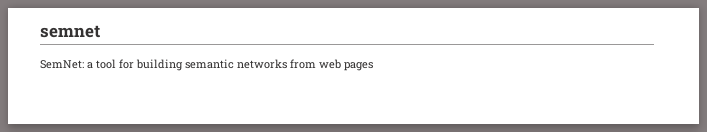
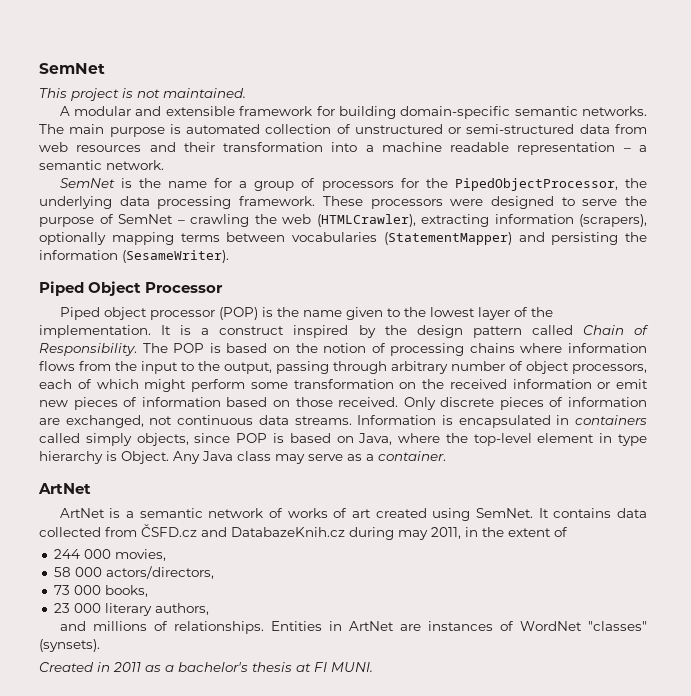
[40,25,100,38] [40,59,373,71] semnet // SemNet: a tool for building semantic networks from web pages -> [39,63,105,74] [39,88,246,101] [59,106,647,119] [39,124,647,137] [39,142,647,155] [39,160,164,170] [59,178,647,191] [39,196,648,209] [39,214,647,227] [39,232,647,245] [39,250,229,263] [39,281,224,296] [59,307,553,320] [39,325,649,338] [39,343,647,356] [39,361,647,374] [39,379,648,392] [39,397,647,410] [39,415,647,428] [39,433,647,446] [39,451,446,464] [38,483,91,494] [59,508,648,521] [39,524,568,540] [53,549,166,561] [53,566,214,579] [53,585,148,597] [53,603,209,616] [59,621,647,634] [39,639,100,652] [39,662,373,672] SemNet // This project is not maintained. // A modular and extensible framework for building domain-specific semantic networks. The main purpose is automated collection of unstructured or semi-structured data from web resources and their transformation into a machine readable representation – a semantic network. // SemNet is the name for a group of processors for the PipedObjectProcessor, the underlying data processing framework. These processors were designed to serve the purpose of SemNet – crawling the web (HTMLCrawler), extracting information (scrapers), optionally mapping terms between vocabularies (StatementMapper) and persisting the information (SesameWriter). // Piped Object Processor // Piped object processor (POP) is the name given to the lowest layer of the implementation. It is a construct inspired by the design pattern called Chain of Responsibility. The POP is based on the notion of processing chains where information flows from the input to the output, passing through arbitrary number of object processors, each of which might perform some transformation on the received information or emit new pieces of information based on those received. Only discrete pieces of information are exchanged, not continuous data streams. Information is encapsulated in containers called simply objects, since POP is based on Java, where the top-level element in type hierarchy is Object. Any Java class may serve as a container. // ArtNet // ArtNet is a semantic network of works of art created using SemNet. It contains data collected from ČSFD.cz and DatabazeKnih.cz during may 2011, in the extent of // 244 000 movies, // 58 000 actors/directors, // 73 000 books, // 23 000 literary authors, // and millions of relationships. Entities in ArtNet are instances of WordNet "classes" (synsets). // Created in 2011 as a bachelor's thesis at FI MUNI.

